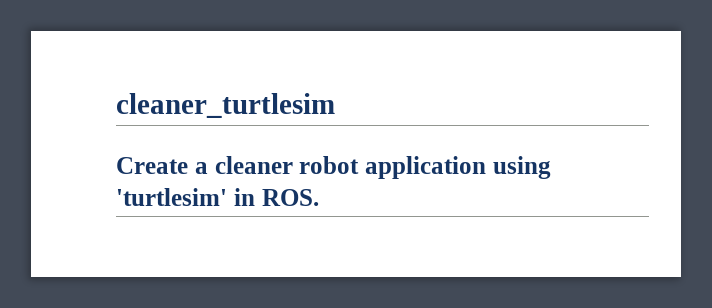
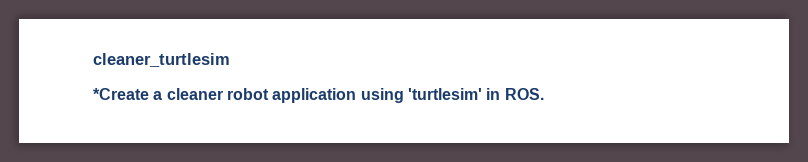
[116,157,188,174] Create -> [93,88,149,100] *Create

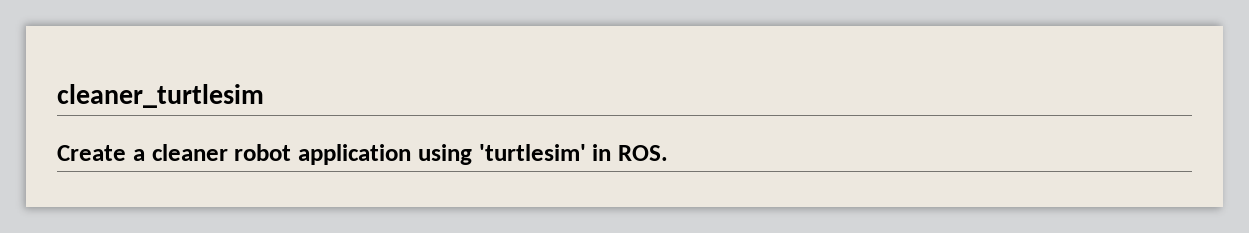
[93,88,149,100] *Create -> [57,145,126,161] Create

